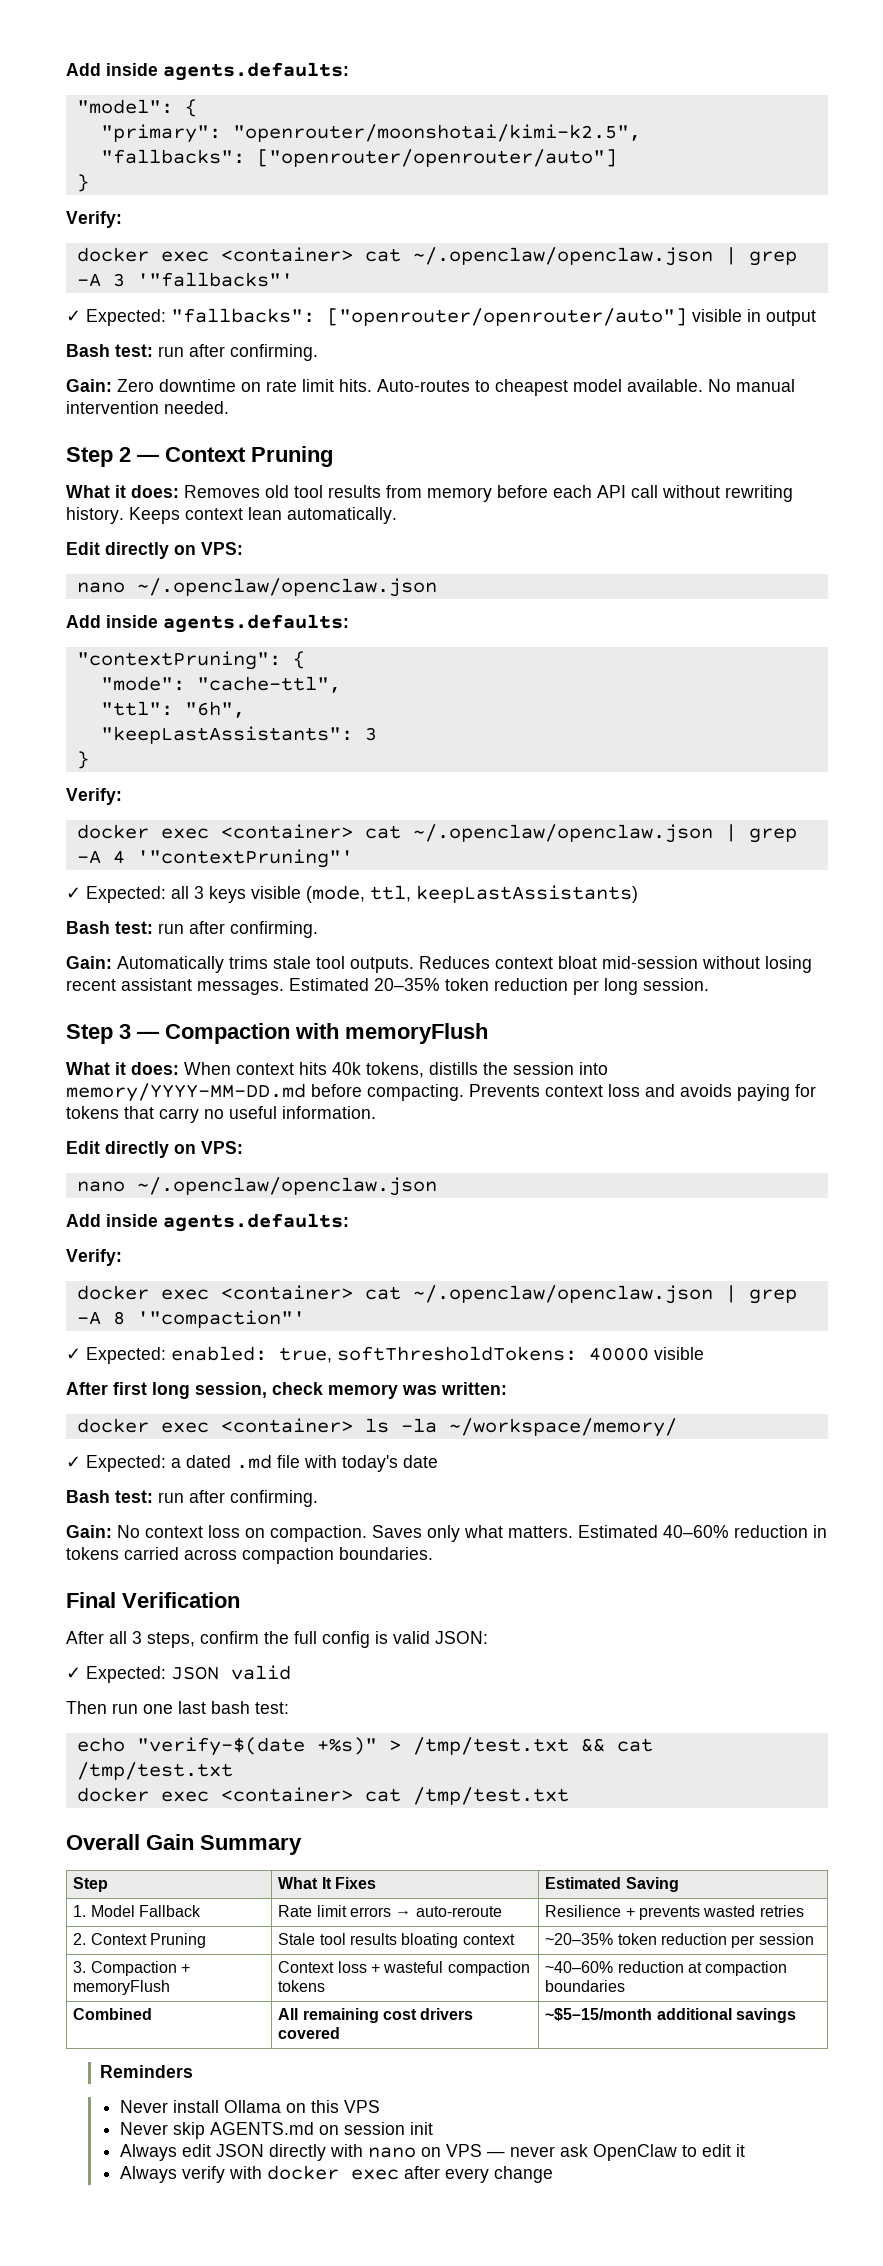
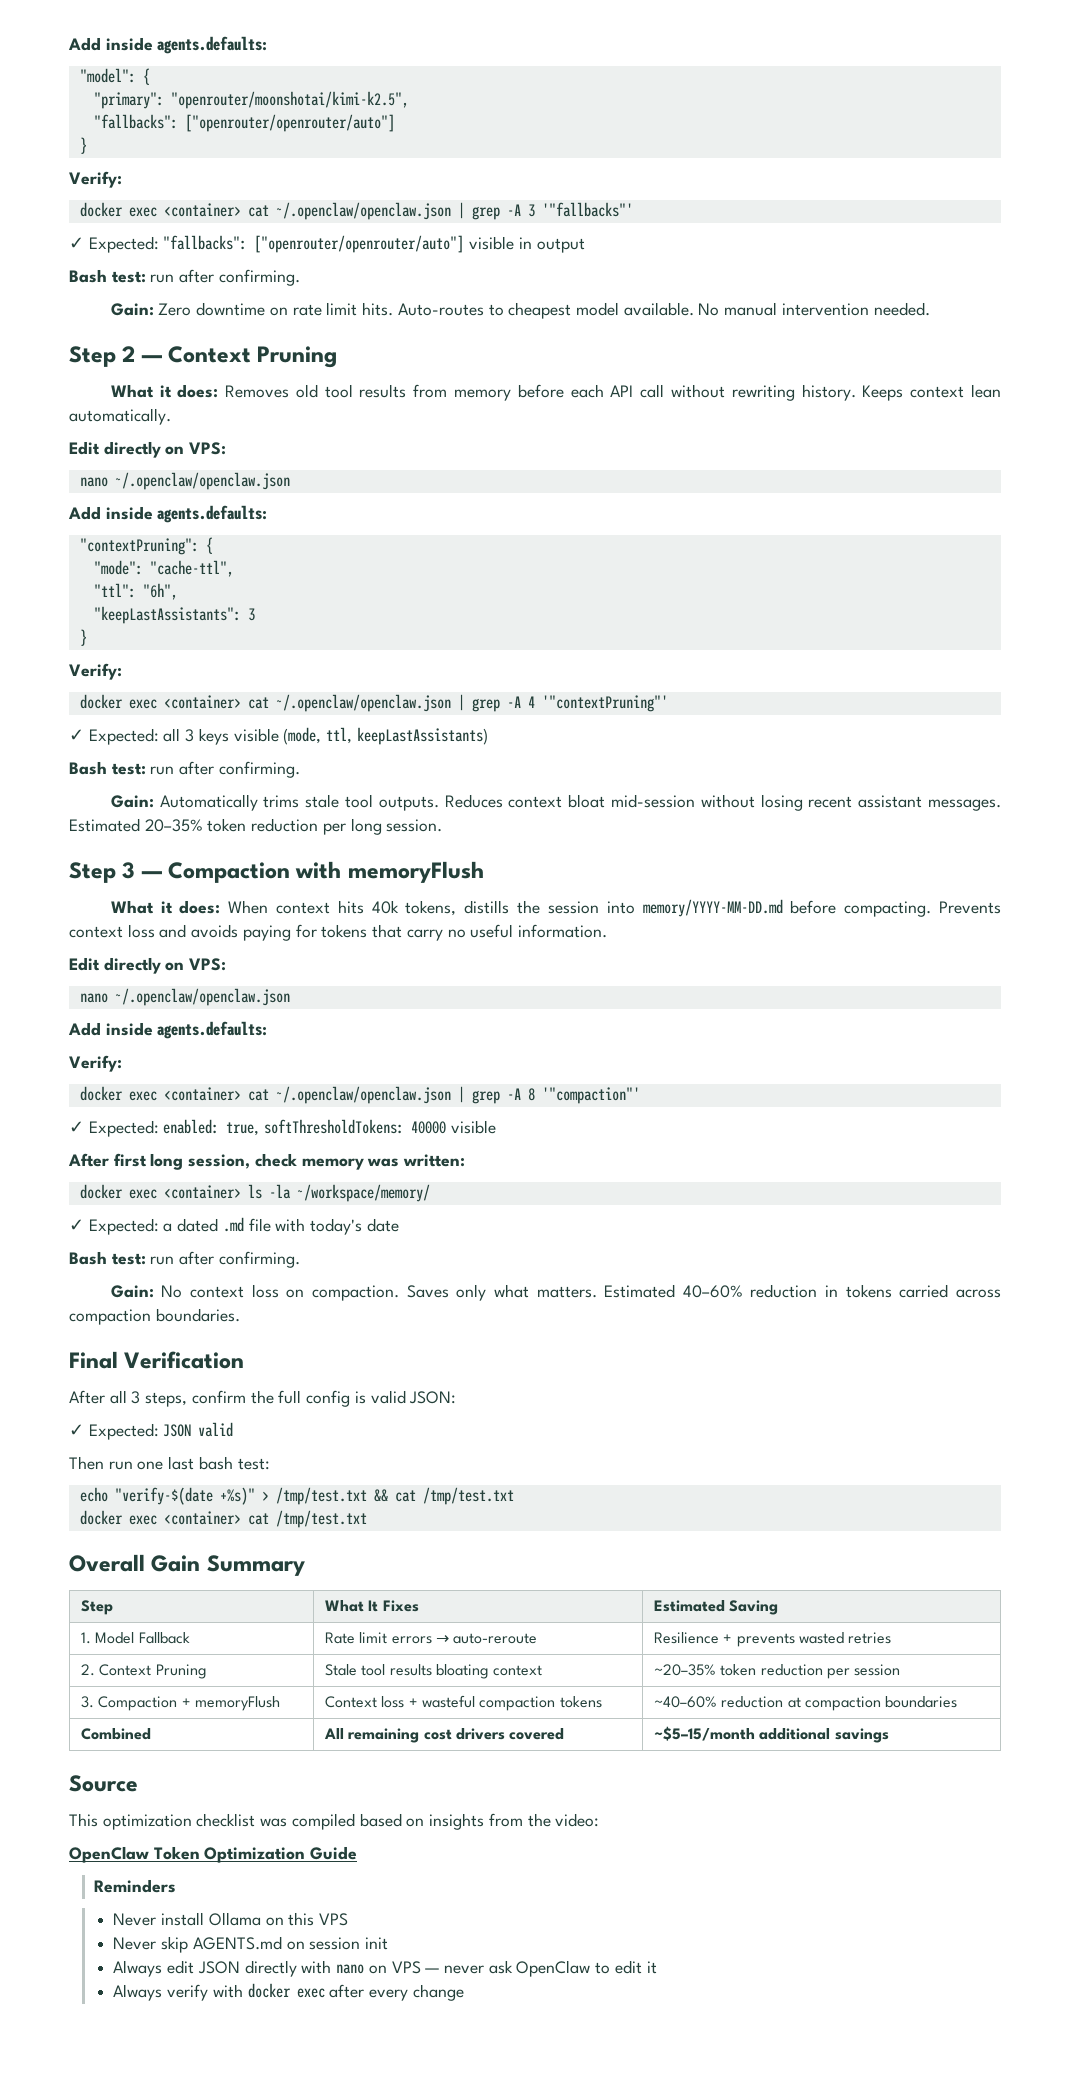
(797, 2015) none -> [69,1775,138,1792] [69,1813,600,1830] [69,1846,358,1863] // Source // This optimization checklist was compiled based on insights from the video: // OpenClaw Token Optimization Guide

